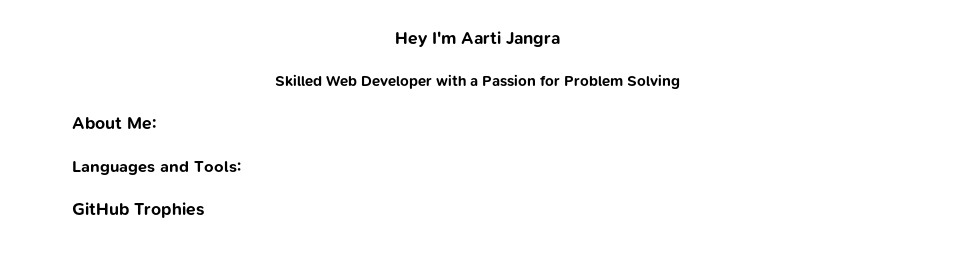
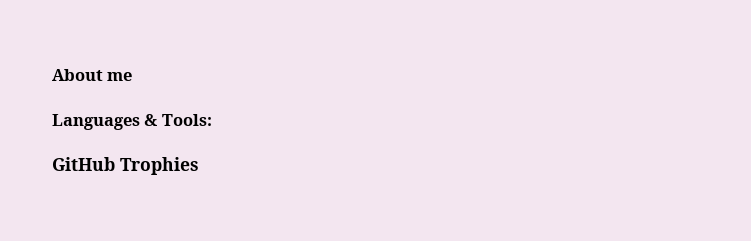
[395,31,560,47] [274,74,681,89] [72,117,156,130] Hey I'm Aarti Jangra // Skilled Web Developer with a Passion for Problem Solving // About Me: -> [52,69,133,81] About me
[160,161,189,172] and -> [144,114,158,126] &

